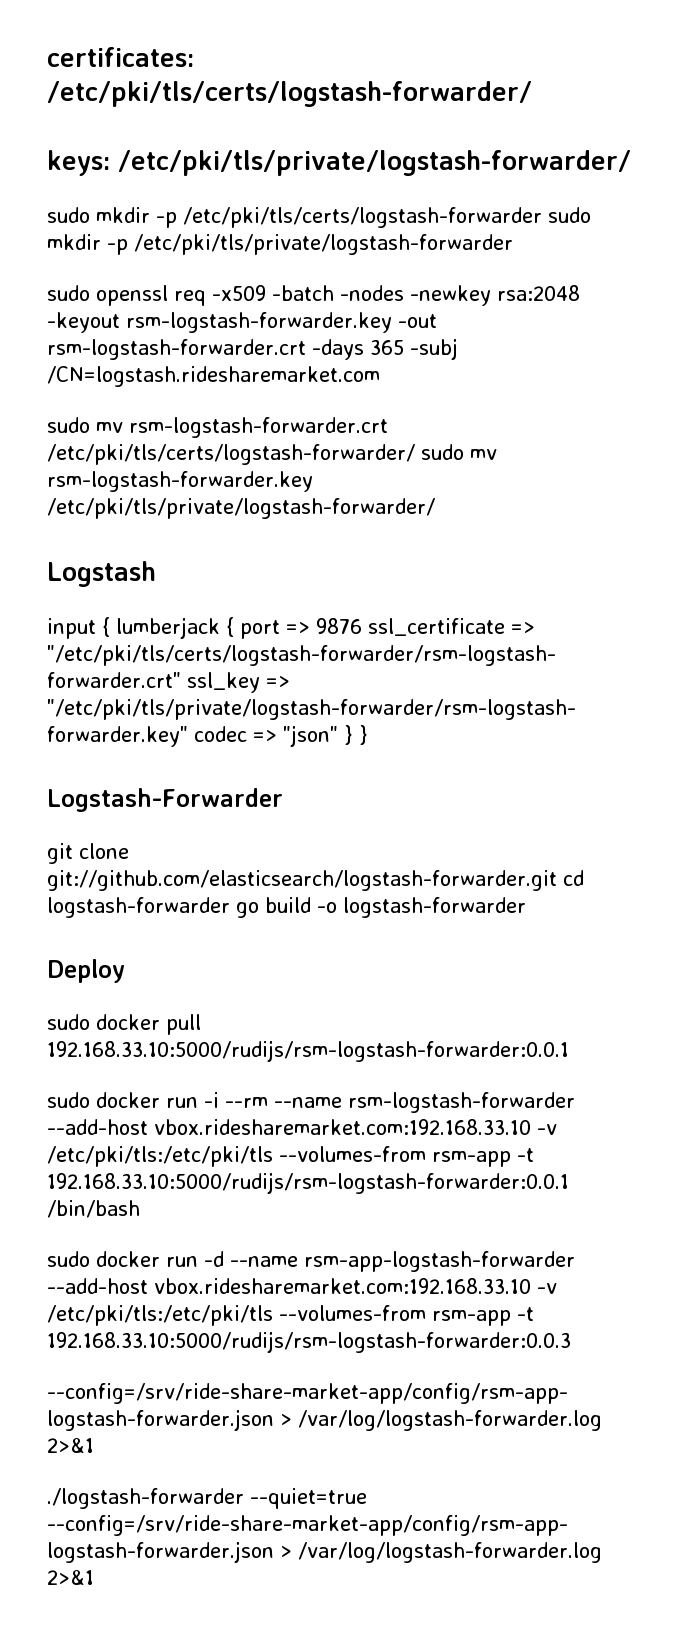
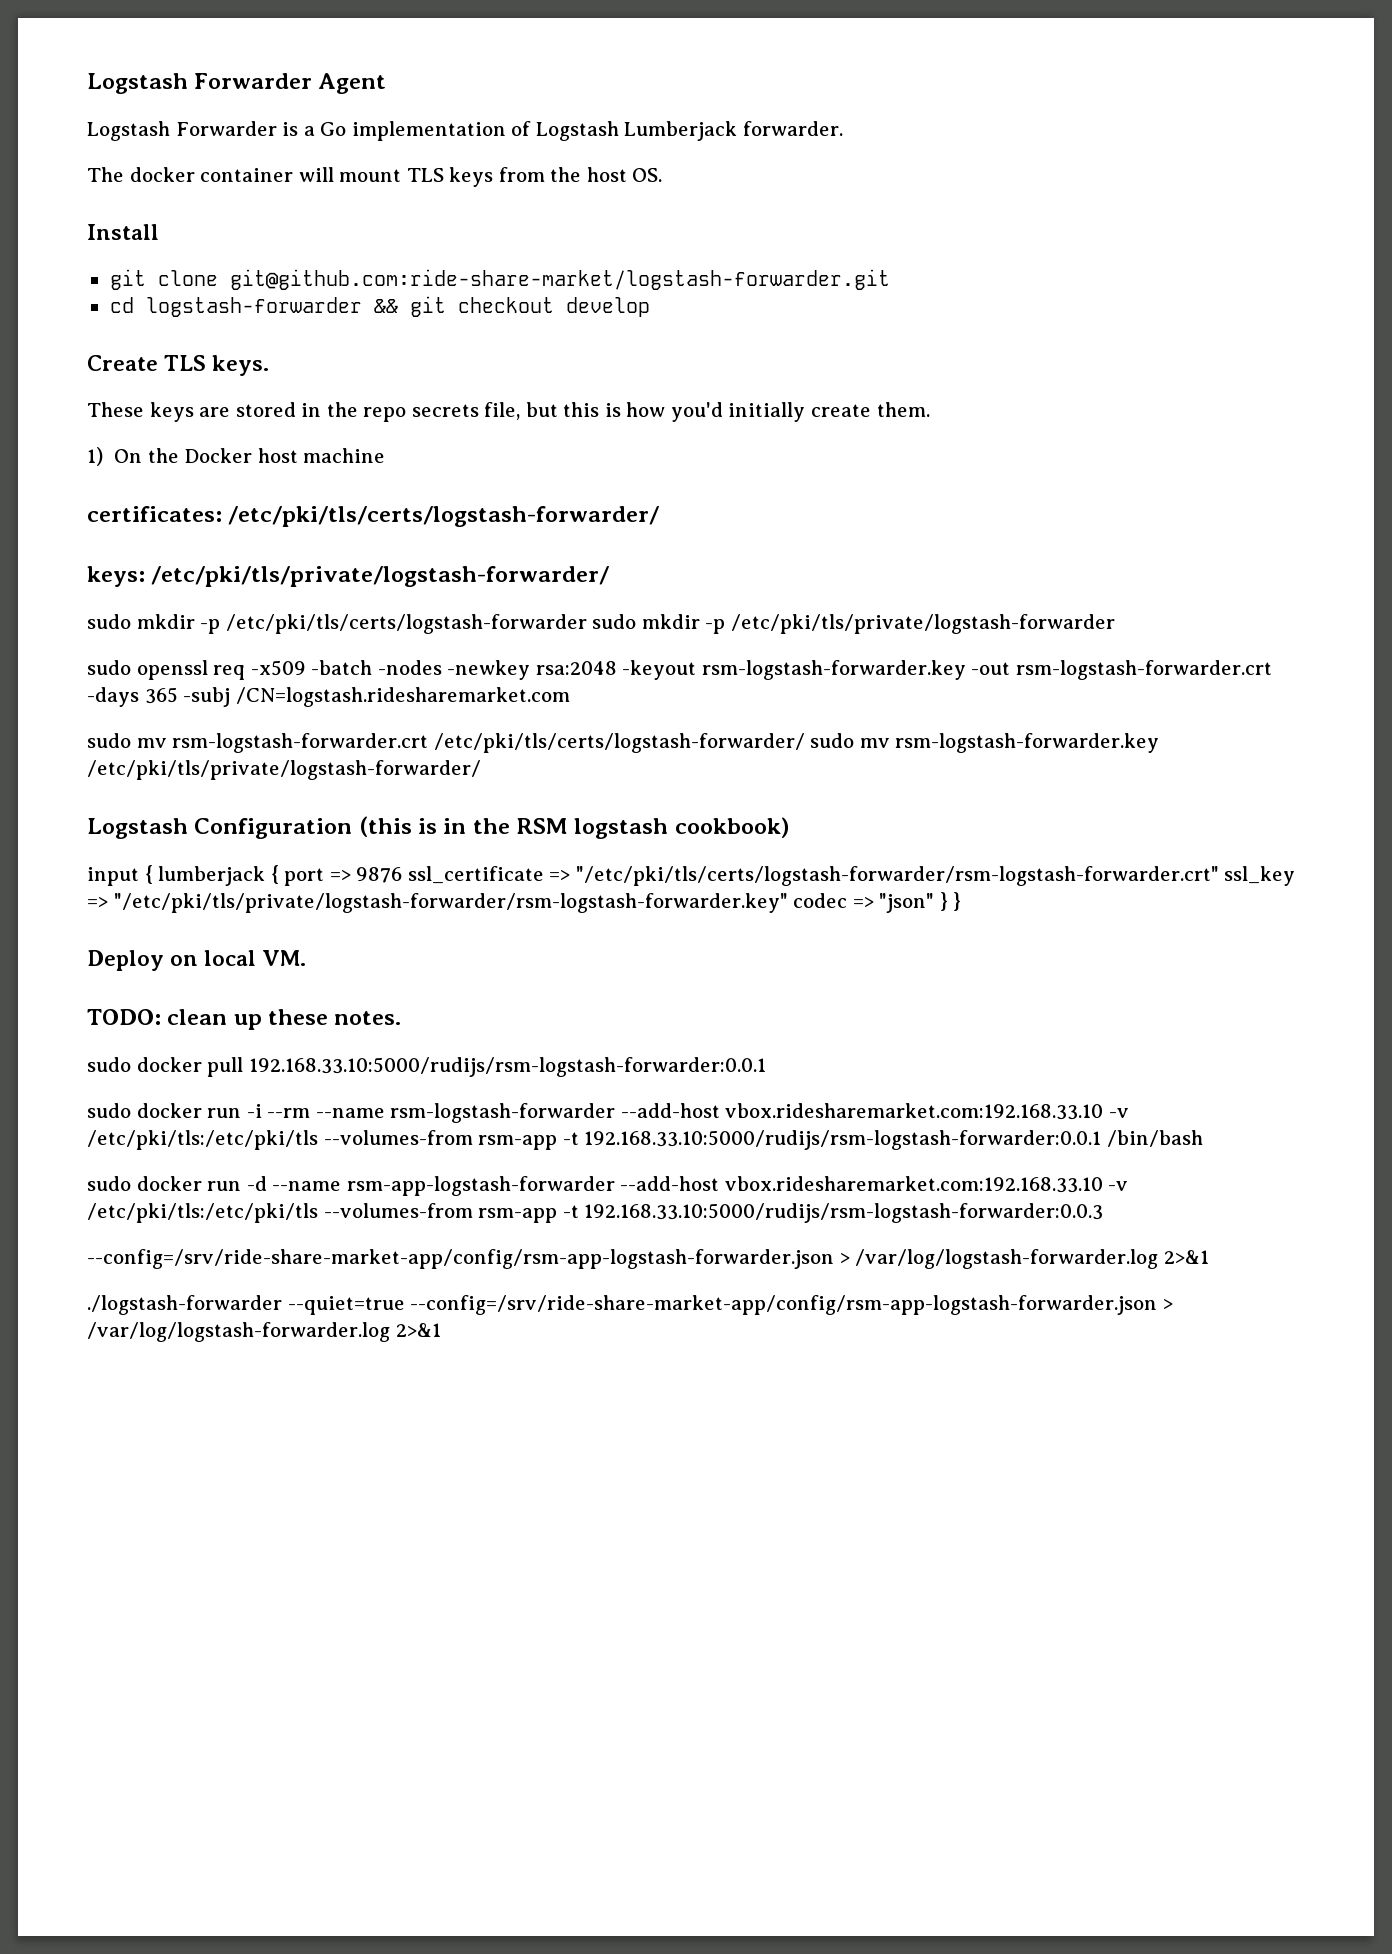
(47, 57) none -> [87,73,386,94] [87,121,843,141] [87,167,663,187] [87,224,159,240] [109,269,890,290] [109,296,650,317] [87,355,270,376] [87,402,930,422] [87,447,386,466] Logstash Forwarder Agent // Logstash Forwarder is a Go implementation of Logstash Lumberjack forwarder. // The docker container will mount TLS keys from the host OS. // Install // git clone git@github.com:ride-share-market/logstash-forwarder.git // cd logstash-forwarder && git checkout develop // Create TLS keys. // These keys are stored in the repo secrets file, but this is how you'd initially create them. // 1) On the Docker host machine //
(156, 574) none -> [194,816,789,839] Configuration (this is in the RSM logstash cookbook)
[47,788,283,812] [47,843,129,864] [47,870,584,891] [47,897,526,918] [47,959,125,983] Logstash-Forwarder // git clone git://github.com/elasticsearch/logstash-forwarder.git cd logstash-forwarder go build -o logstash-forwarder // Deploy -> [87,950,307,971] [87,1009,402,1030] Deploy on local VM. // TODO: clean up these notes.

